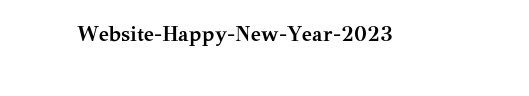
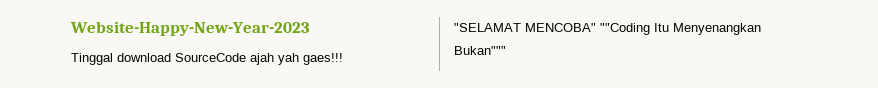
(393, 36) none -> [71,53,343,65] [454,23,761,35] [454,46,506,55] // Tinggal download SourceCode ajah yah gaes!!! // "SELAMAT MENCOBA" ""Coding Itu Menyenangkan Bukan"""

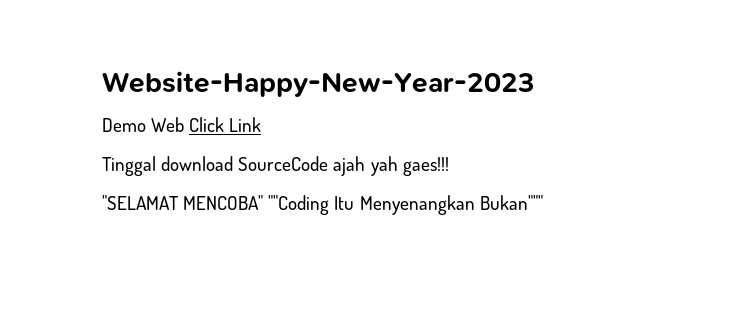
(310, 28) none -> [102,117,262,132] // Demo Web Click Link

